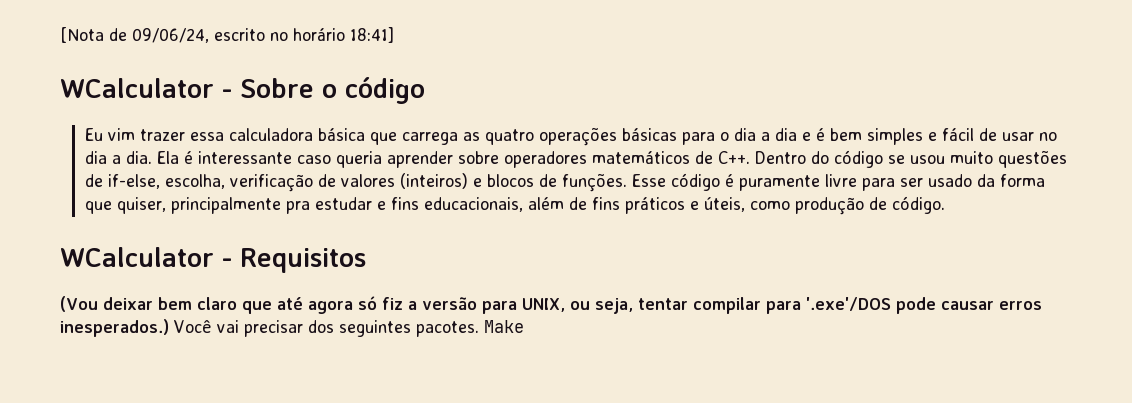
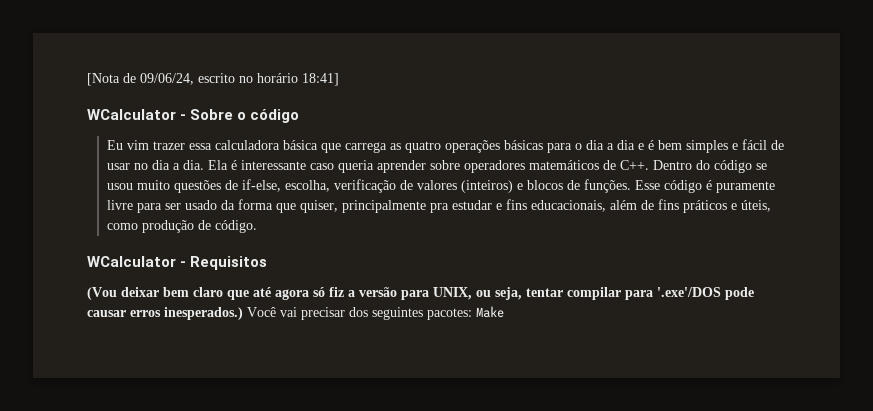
[415,321,479,337] pacotes. -> [427,308,472,320] pacotes:

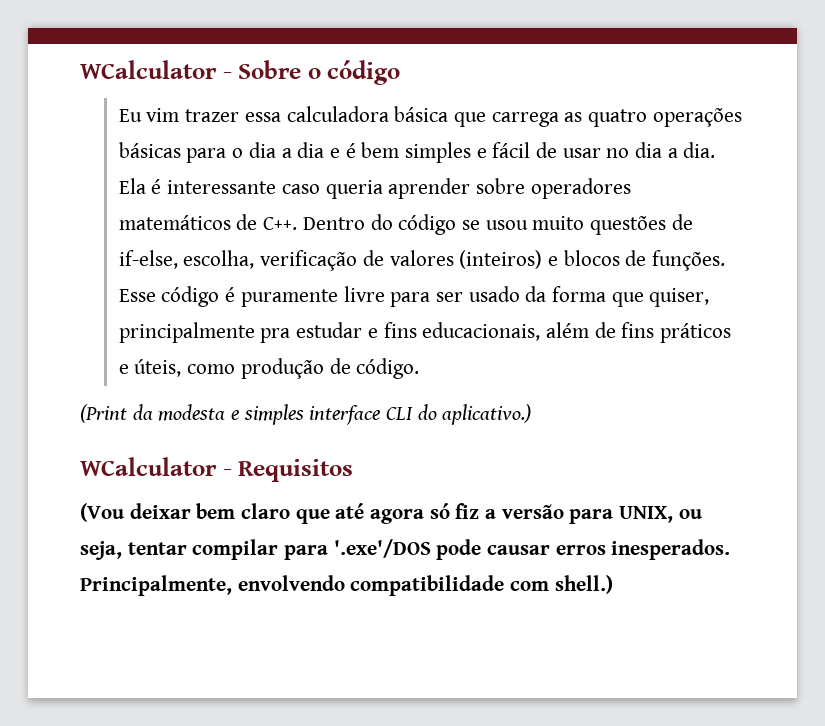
[87,73,339,86] [Nota de 09/06/24, escrito no horário 18:41] // -> (80, 69) none
(258, 226) none -> [80,404,532,425] // (Print da modesta e simples interface CLI do aplicativo.)
[164,306,504,320] inesperados.) Você vai precisar dos seguintes pacotes: Make -> [611,539,731,560] [80,575,613,596] inesperados. Principalmente, envolvendo compatibilidade com shell.)

